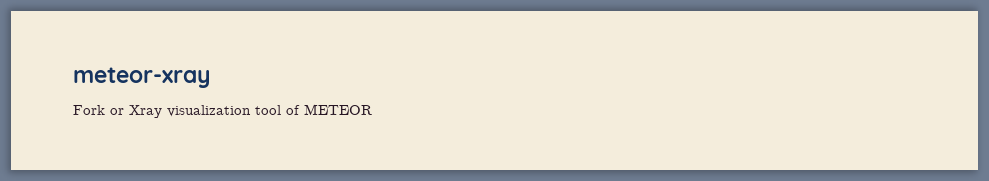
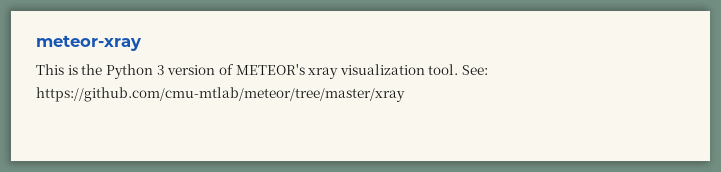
[73,104,372,118] Fork or Xray visualization tool of METEOR -> [36,64,489,79] [36,87,405,102] This is the Python 3 version of METEOR's xray visualization tool. See: https://github.com/cmu-mtlab/meteor/tree/master/xray

